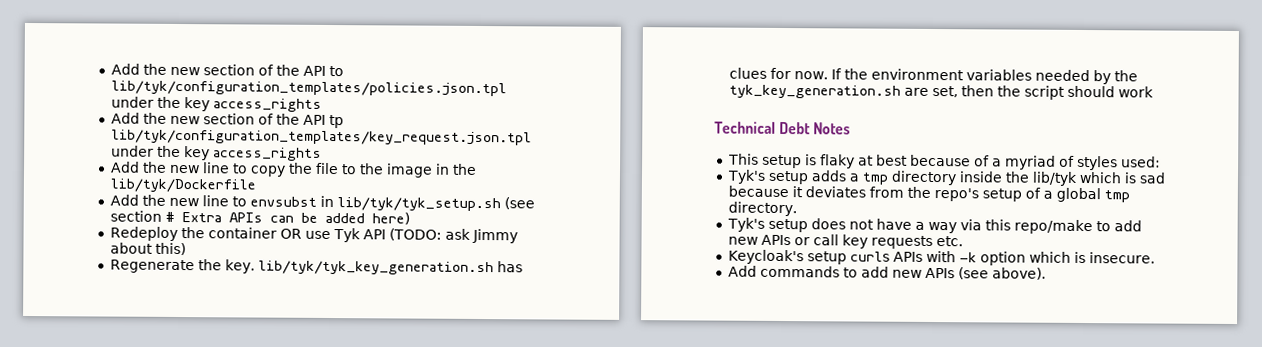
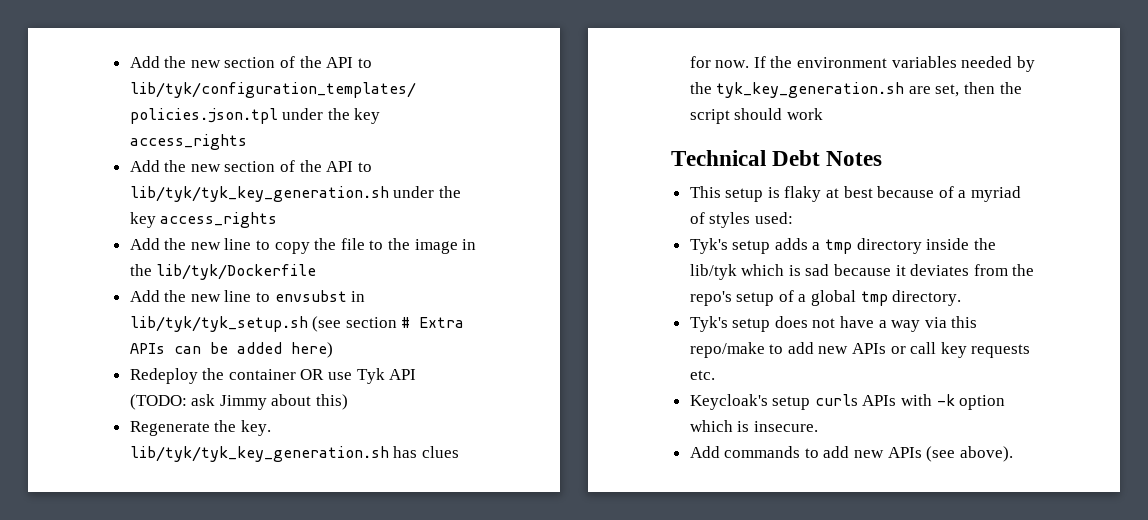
[328,114,344,129] [110,129,532,146] tp lib/tyk/configuration_templates/key_request.json.tpl -> [357,162,372,172] [129,186,389,202] to lib/tyk/tyk_key_generation.sh

